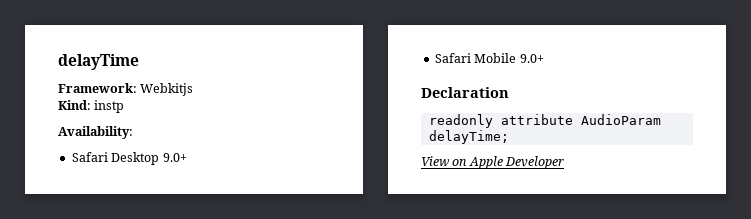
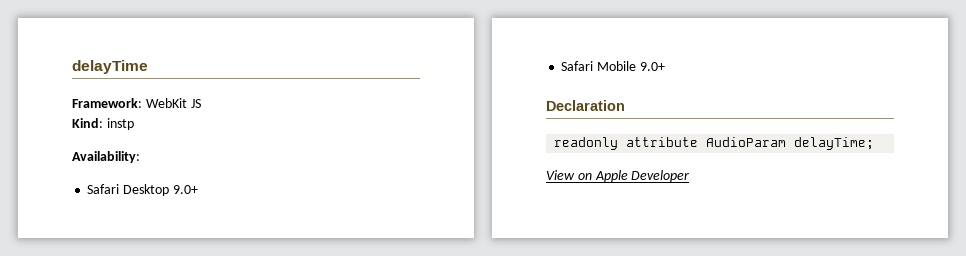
[140,83,194,96] Webkitjs -> [145,98,201,108] WebKit JS

